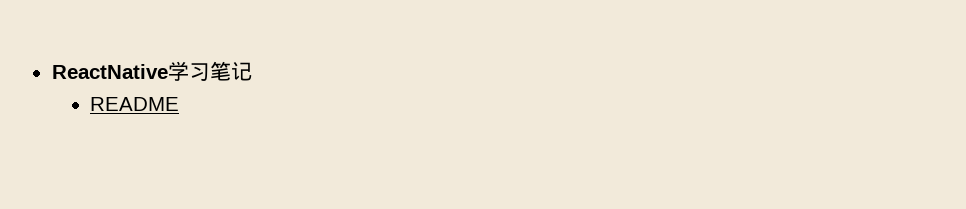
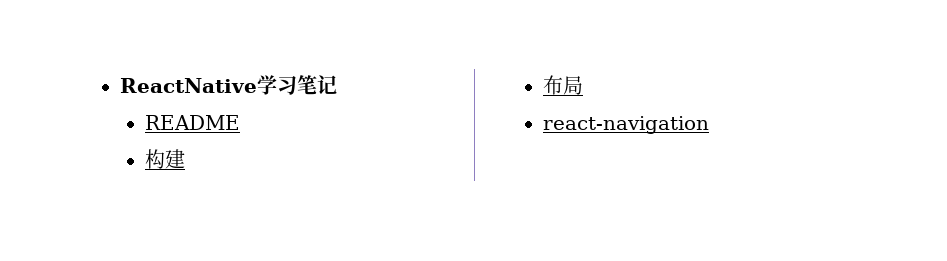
(180, 104) none -> [144,149,185,169] [542,75,583,95] [542,116,709,134] // 构建 // 布局 // react-navigation

